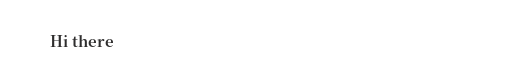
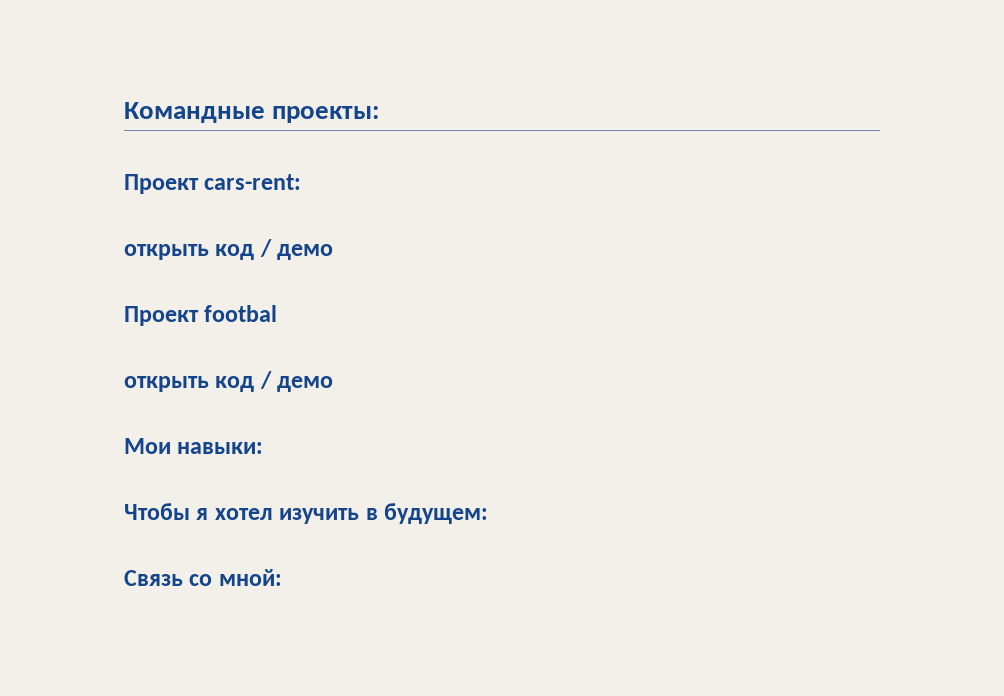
[50,34,115,47] Hi there -> [124,102,380,123] [124,174,302,194] [124,239,334,260] [124,305,278,326] [124,371,334,392] [124,438,264,454] [124,503,489,524] [124,569,282,586] Командные проекты: // Проект cars-rent: // открыть код / демо // Проект footbal // открыть код / демо // Мои навыки: // Чтобы я хотел изучить в будущем: // Связь со мной:

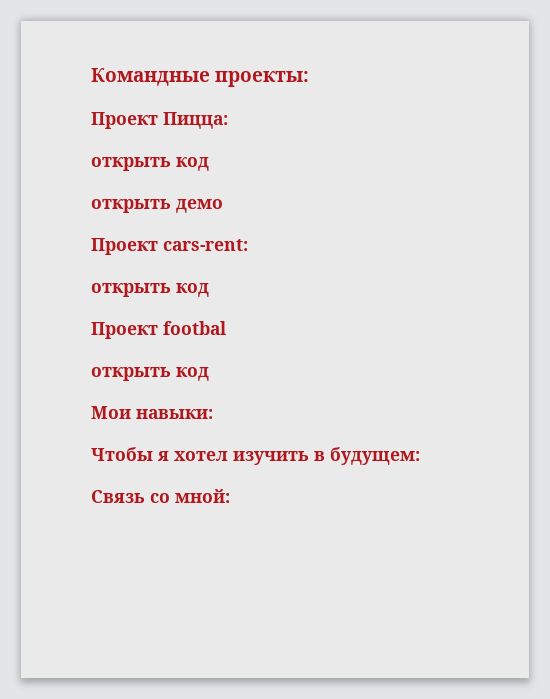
(380, 114) none -> [91,112,228,129] [91,157,209,171] [91,199,223,213] // Проект Пицца: // открыть код // открыть демо
[259,239,334,260] / демо -> (209, 290) none
[259,371,334,392] / демо -> (209, 374) none

